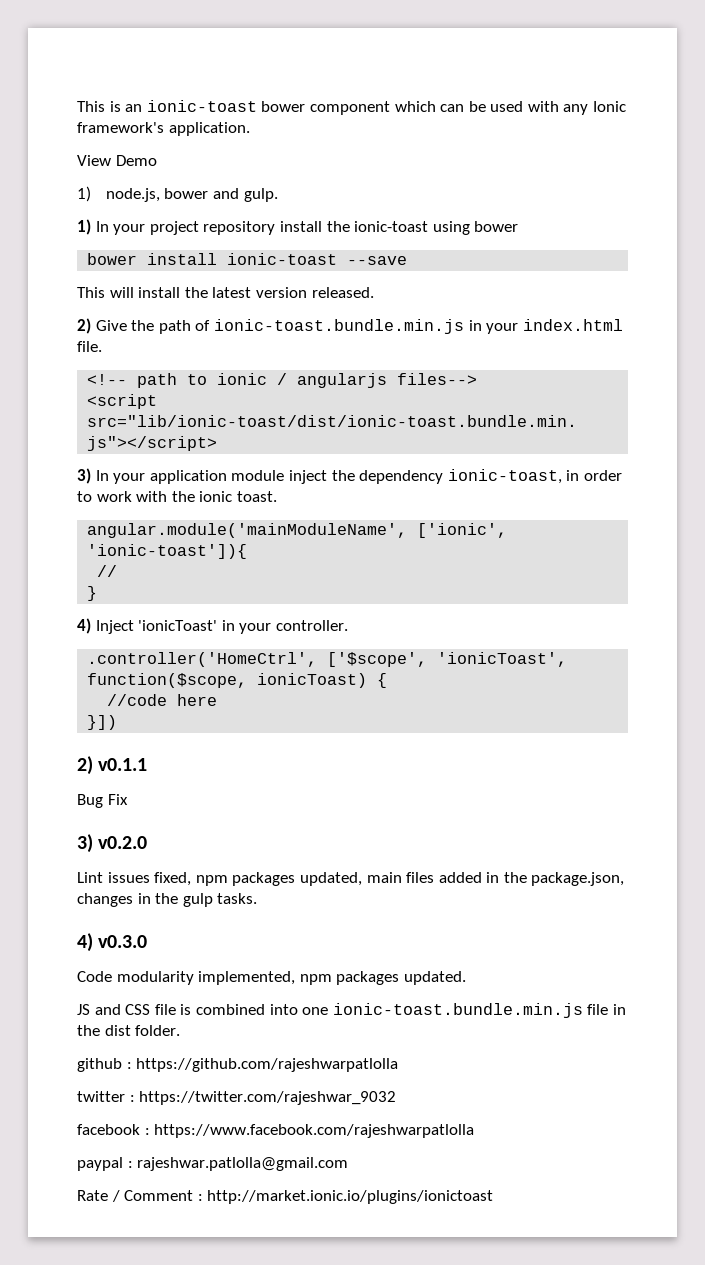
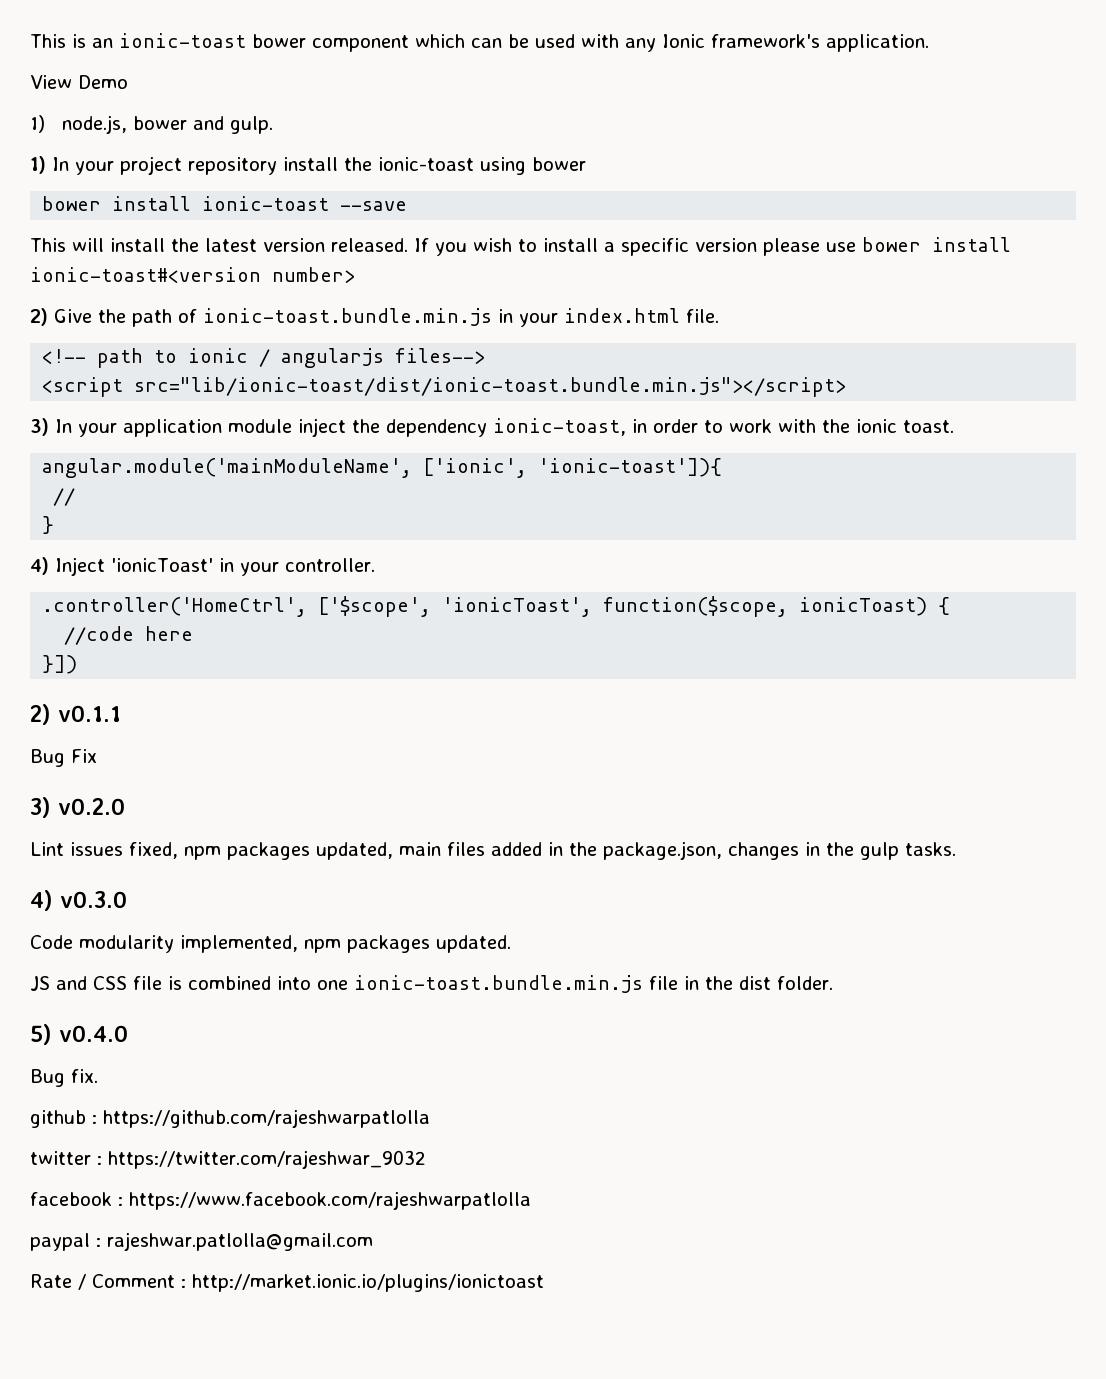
(374, 292) none -> [414,237,1011,256] [30,267,355,283] If you wish to install a specific version please use bower install ionic-toast#<version number>
(181, 1030) none -> [30,1024,128,1045] [30,1069,98,1087] // 5) v0.4.0 // Bug fix.

